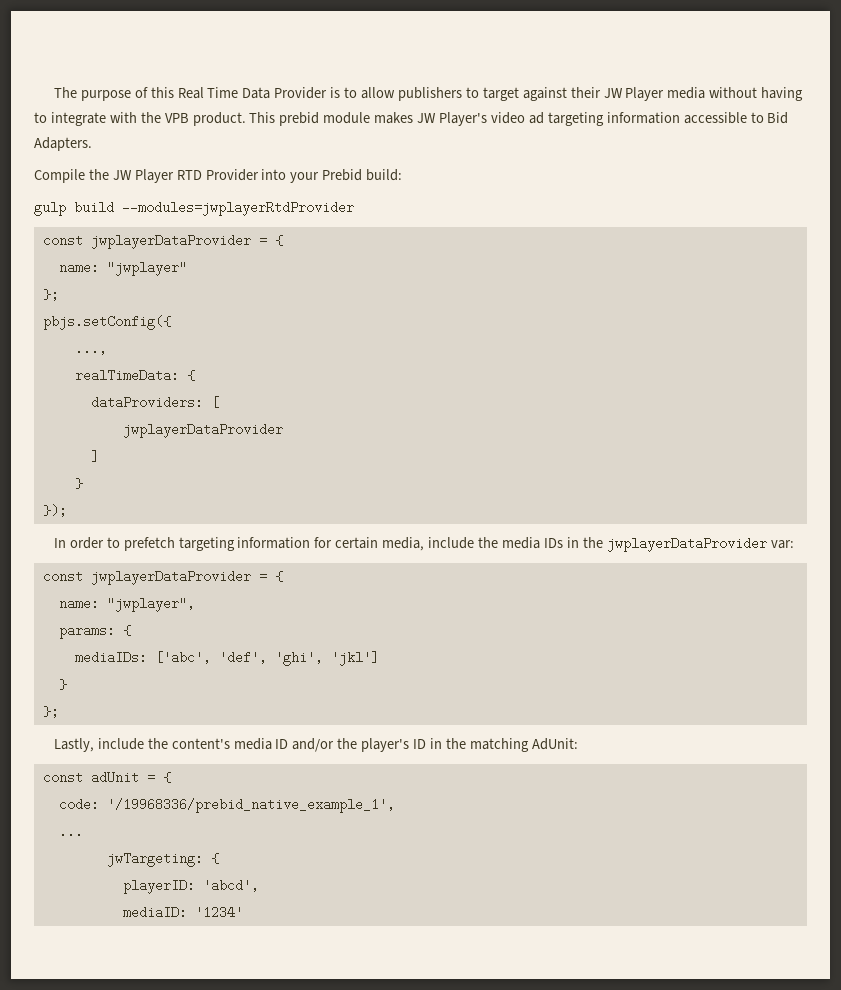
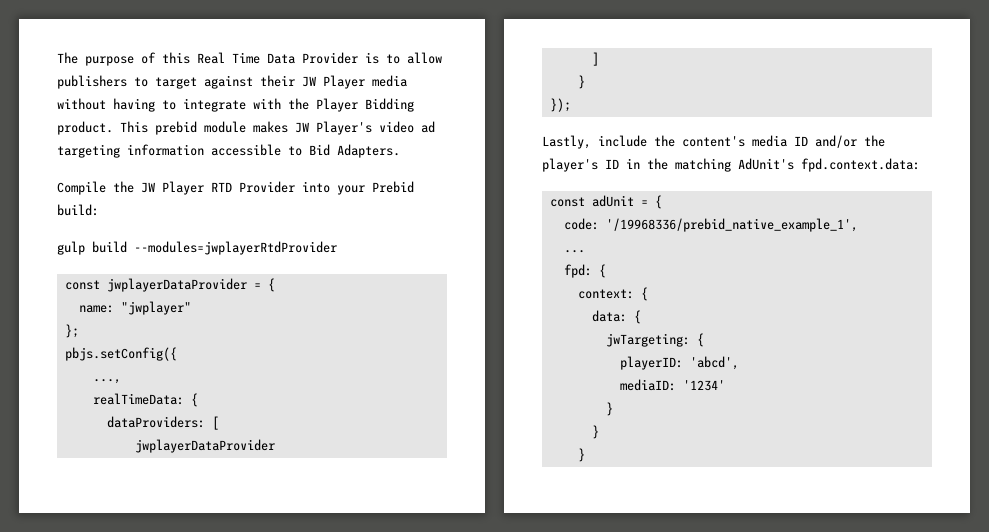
[164,113,189,123] VPB -> [316,98,414,112] Player Bidding
[53,537,794,552] [42,570,283,585] [58,597,195,612] [58,624,131,639] [74,651,379,666] [58,679,67,690] [42,705,59,718] // In order to prefetch targeting information for certain media, include the media IDs in the jwplayerDataProvider var: // const jwplayerDataProvider = { // name: "jwplayer", // params: { // mediaIDs: ['abc', 'def', 'ghi', 'jkl'] // } // }; -> (571, 105) none
[531,738,578,750] AdUnit: -> [738,158,920,172] AdUnit's fpd.context.data:
(83, 831) none -> [563,264,606,278] [577,287,648,301] [591,310,641,324] // fpd: { // context: { // data: {
(243, 912) none -> [605,402,613,416] [591,425,599,439] [577,448,585,462] // } // } // }

